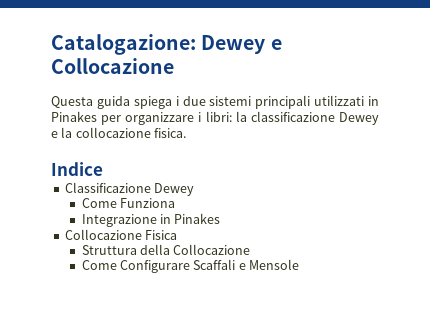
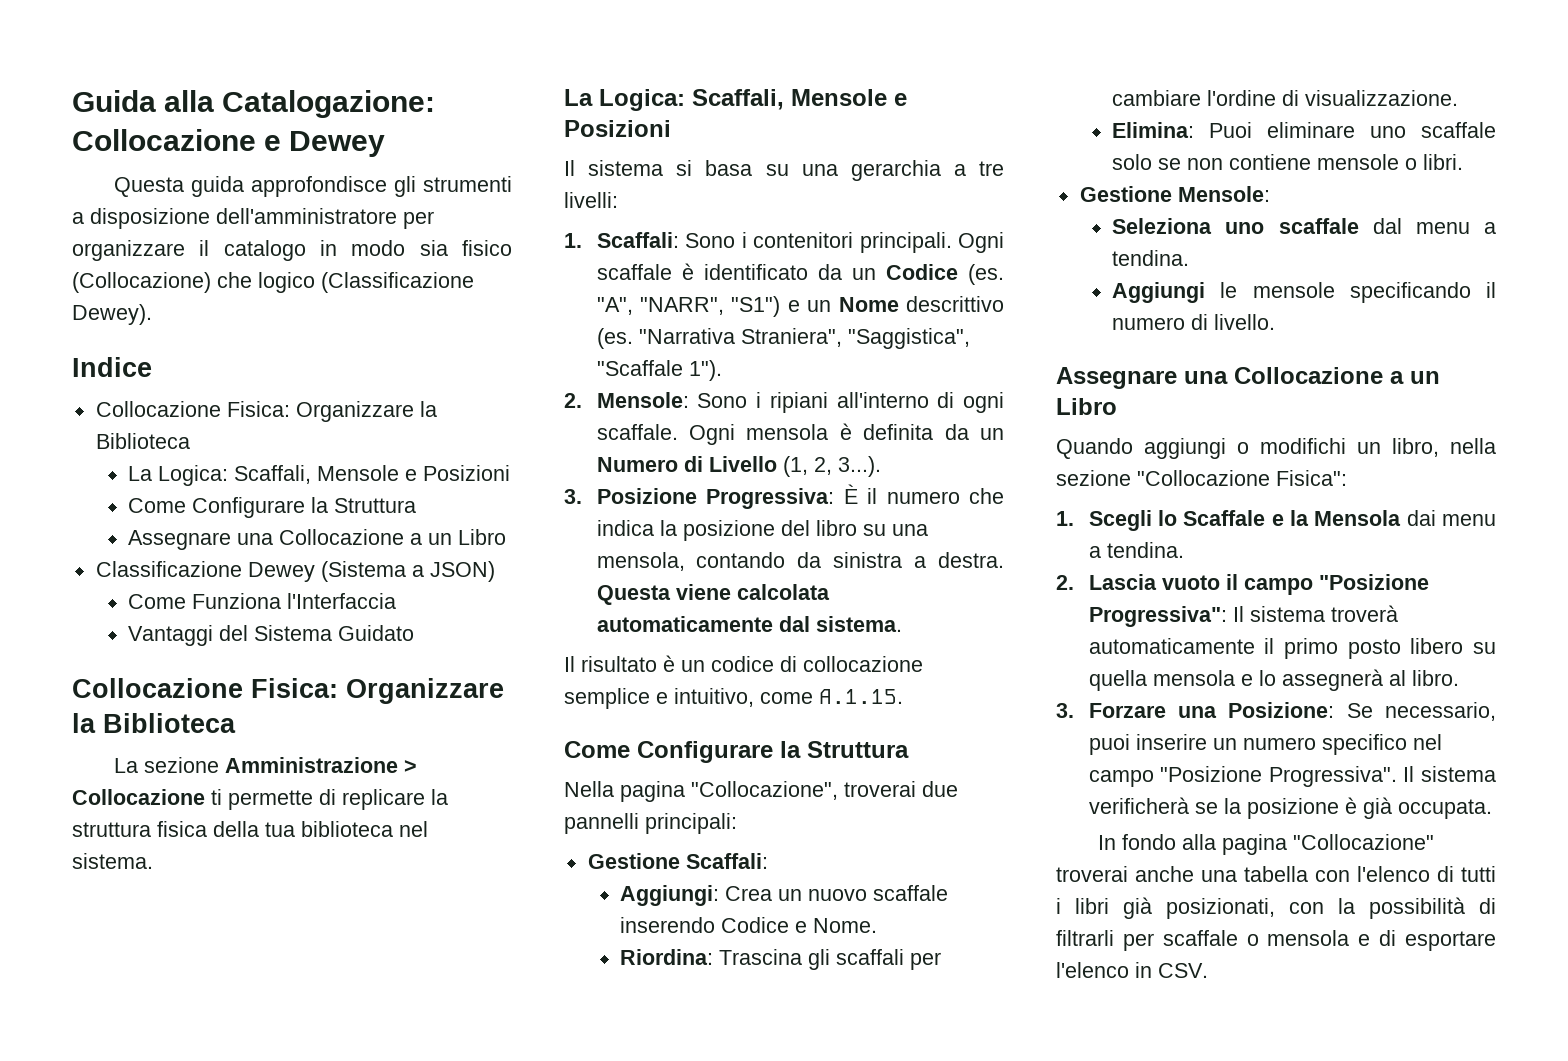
[51,34,282,55] [51,58,174,74] Catalogazione: Dewey e Collocazione -> [72,90,436,118] [72,129,386,157] Guida alla Catalogazione: Collocazione e Dewey
[133,95,379,109] [51,111,379,125] [51,127,187,138] [51,162,103,176] spiega i due sistemi principali utilizzati in Pinakes per organizzare i libri: la classificazione Dewey e la collocazione fisica. // Indice -> [250,176,512,197] [72,208,434,229] [72,240,512,261] [72,272,474,293] [72,304,152,325] [72,357,152,377] [95,401,437,422] [95,433,190,449] [128,465,511,486] [128,497,417,518] [128,529,507,550] approfondisce gli strumenti a disposizione dell'amministratore per organizzare il catalogo in modo sia fisico (Collocazione) che logico (Classificazione Dewey). // Indice // Collocazione Fisica: Organizzare la Biblioteca // La Logica: Scaffali, Mensole e Posizioni // Come Configurare la Struttura // Assegnare una Collocazione a un Libro
(195, 189) none -> [320,561,495,582] (Sistema a JSON)
[81,213,221,227] [64,229,178,240] [81,244,251,255] [81,259,300,273] // Integrazione in Pinakes // Collocazione Fisica // Struttura della Collocazione // Come Configurare Scaffali e Mensole -> [287,593,397,609] [128,625,415,646] [72,678,504,704] [72,713,236,733] [113,757,417,773] [72,789,448,810] [72,821,428,837] [72,853,153,869] [564,89,907,111] [564,120,671,137] [564,160,1004,181] [564,192,618,208] [564,232,1004,253] [596,263,1004,285] [596,296,1004,317] [596,328,970,349] [596,360,722,381] [564,392,1004,413] [596,423,1004,445] [596,456,881,477] [564,484,1004,509] [596,520,928,541] [596,552,1004,571] [596,584,830,605] [596,616,902,632] [564,655,923,672] [564,688,903,709] [564,741,909,763] [564,781,958,802] [564,813,737,834] [587,853,768,869] [620,885,949,906] [620,917,878,933] [620,949,942,970] [1112,90,1459,106] [1112,122,1496,138] [1112,154,1464,170] [1079,186,1270,202] [1112,218,1496,234] [1112,250,1190,266] [1112,282,1496,303] [1112,314,1276,330] [1056,367,1440,389] [1056,398,1117,415] [1056,438,1496,459] [1056,470,1347,486] [1056,510,1496,531] [1088,542,1184,558] [1056,574,1429,595] [1088,605,1398,627] [1088,638,1496,659] [1088,669,1459,691] [1056,702,1496,721] [1088,734,1442,755] [1088,766,1496,787] [1088,797,1492,819] [1097,834,1434,855] [1056,866,1496,882] [1056,897,1496,919] [1056,930,1496,951] [1056,962,1208,978] l'Interfaccia // Vantaggi del Sistema Guidato // Collocazione Fisica: Organizzare la Biblioteca // La sezione Amministrazione > Collocazione ti permette di replicare la struttura fisica della tua biblioteca nel sistema. // La Logica: Scaffali, Mensole e Posizioni // Il sistema si basa su una gerarchia a tre livelli: // 1. Scaffali: Sono i contenitori principali. Ogni scaffale è identificato da un Codice (es. "A", "NARR", "S1") e un Nome descrittivo (es. "Narrativa Straniera", "Saggistica", "Scaffale 1"). // 2. Mensole: Sono i ripiani all'interno di ogni scaffale. Ogni mensola è definita da un Numero di Livello (1, 2, 3...). // 3. Posizione Progressiva: È il numero che indica la posizione del libro su una mensola, contando da sinistra a destra. Questa viene calcolata automaticamente dal sistema. // Il risultato è un codice di collocazione semplice e intuitivo, come A.1.15. // Come Configurare la Struttura // Nella pagina "Collocazione", troverai due pannelli principali: // Gestione Scaffali: // Aggiungi: Crea un nuovo scaffale inserendo Codice e Nome. // Riordina: Trascina gli scaffali per cambiare l'ordine di visualizzazione. // Elimina: Puoi eliminare uno scaffale solo se non contiene mensole o libri. // Gestione Mensole: // Seleziona uno scaffale dal menu a tendina. // Aggiungi le mensole specificando il numero di livello. // Assegnare una Collocazione a un Libro // Quando aggiungi o modifichi un libro, nella sezione "Collocazione Fisica": // 1. Scegli lo Scaffale e la Mensola dai menu a tendina. // 2. Lascia vuoto il campo "Posizione Progressiva": Il sistema troverà automaticamente il primo posto libero su quella mensola e lo assegnerà al libro. // 3. Forzare una Posizione: Se necessario, puoi inserire un numero specifico nel campo "Posizione Progressiva". Il sistema verificherà se la posizione è già occupata. // In fondo alla pagina "Collocazione" troverai anche una tabella con l'elenco di tutti i libri già posizionati, con la possibilità di filtrarli per scaffale o mensola e di esportare l'elenco in CSV.

